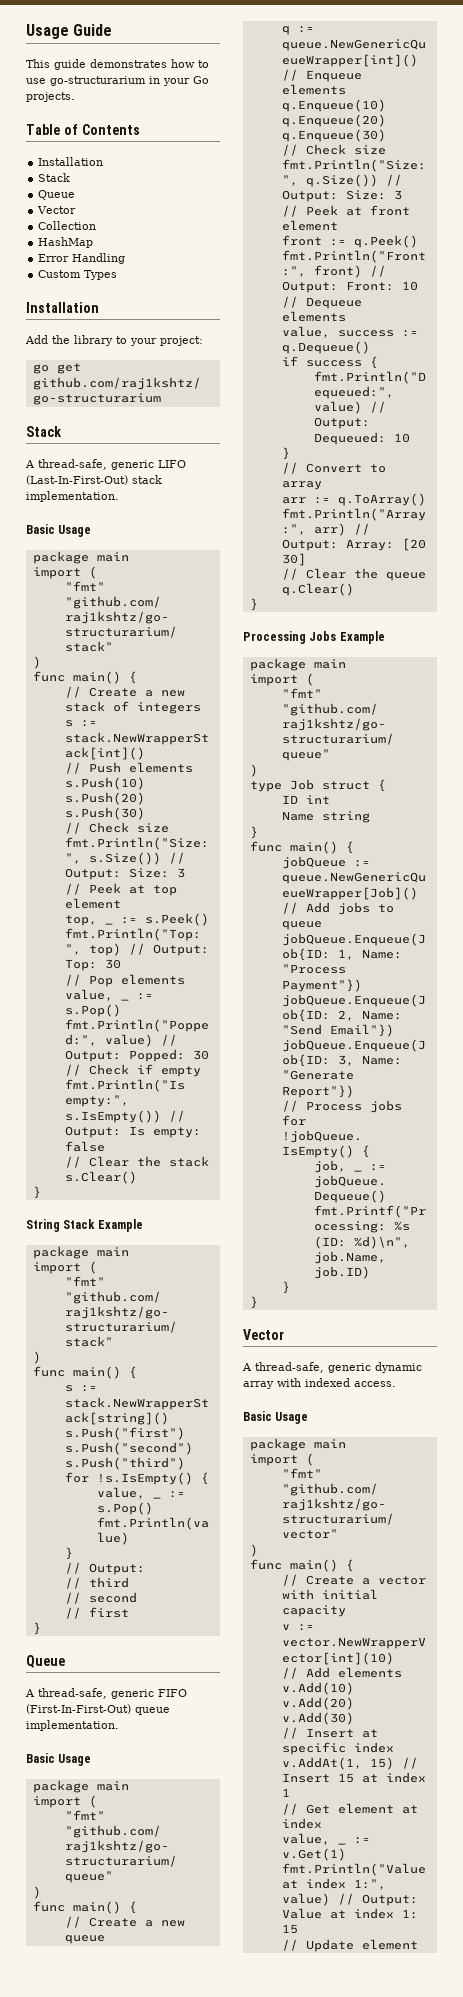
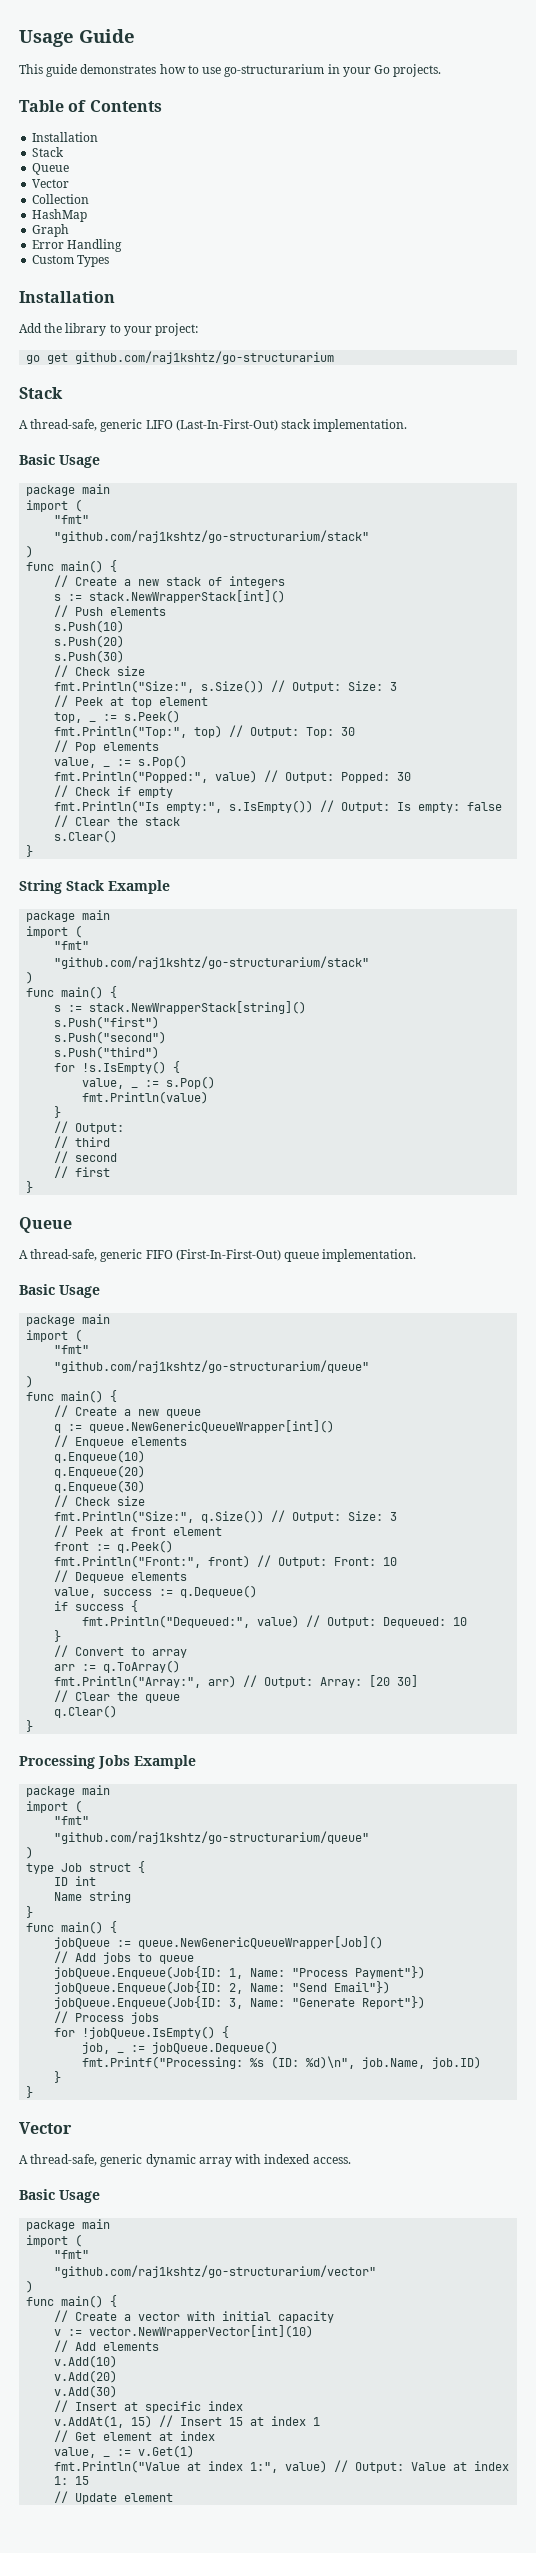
(94, 242) none -> [32,224,70,237] // Graph

